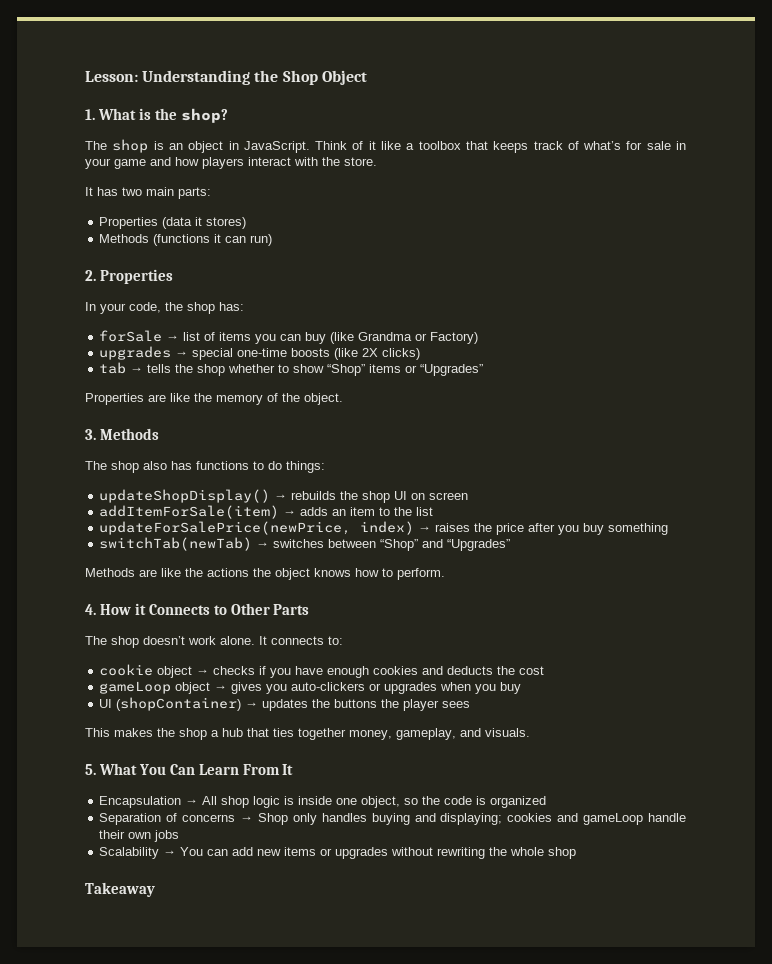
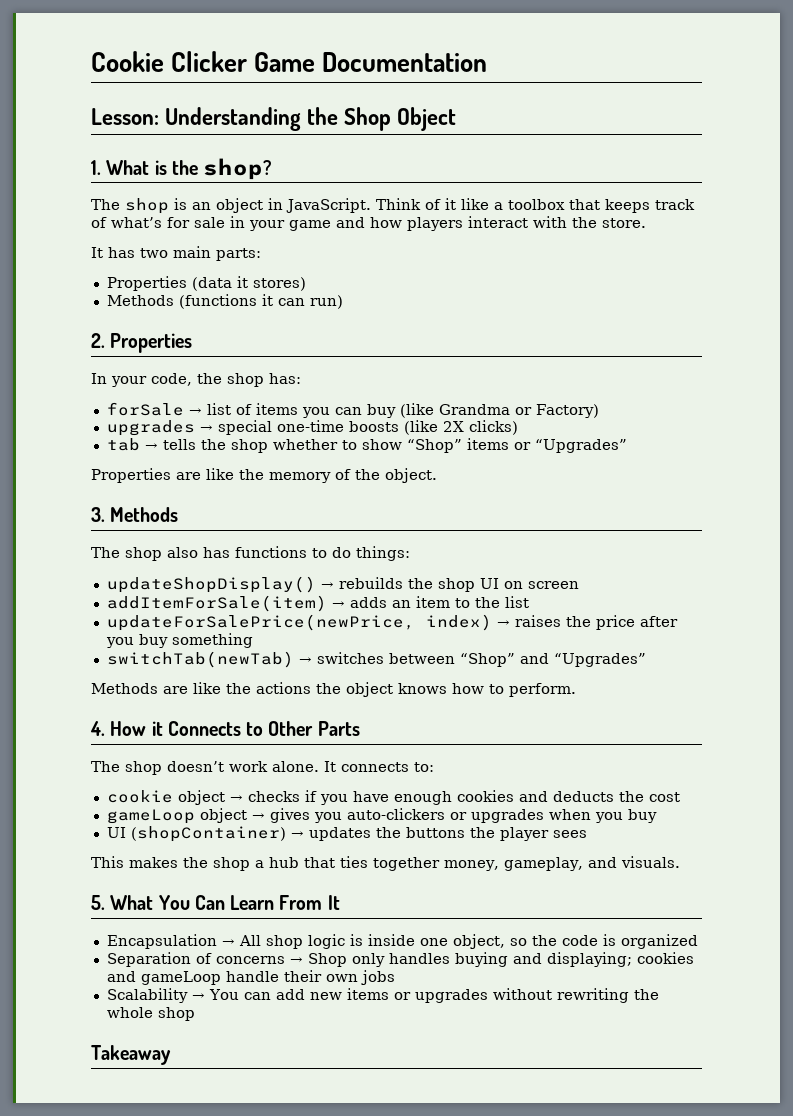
(85, 76) none -> [91,51,488,72] Cookie Clicker Game Documentation //

